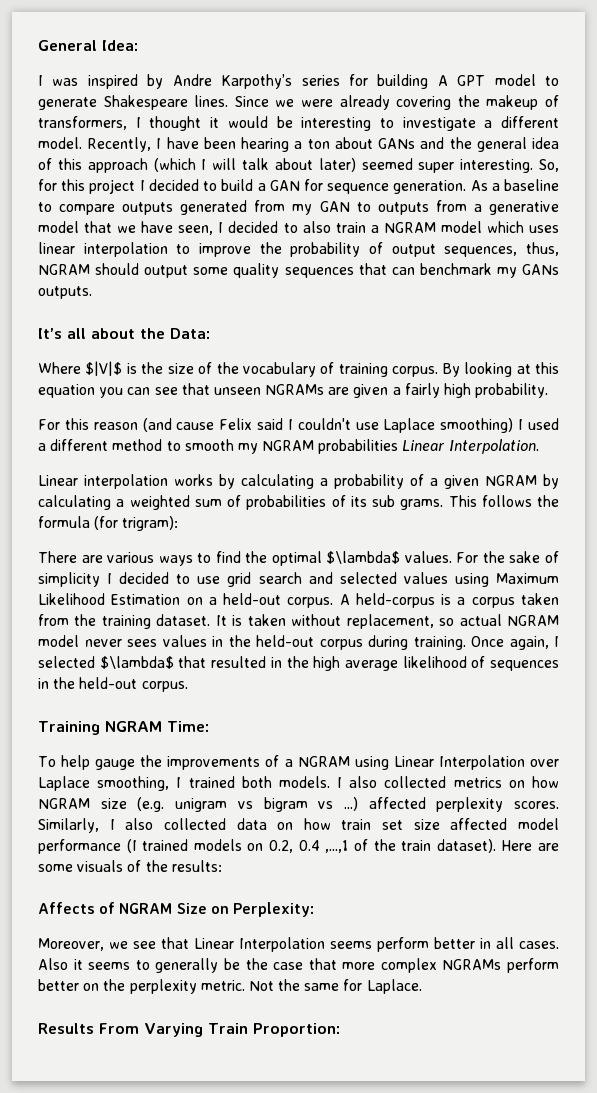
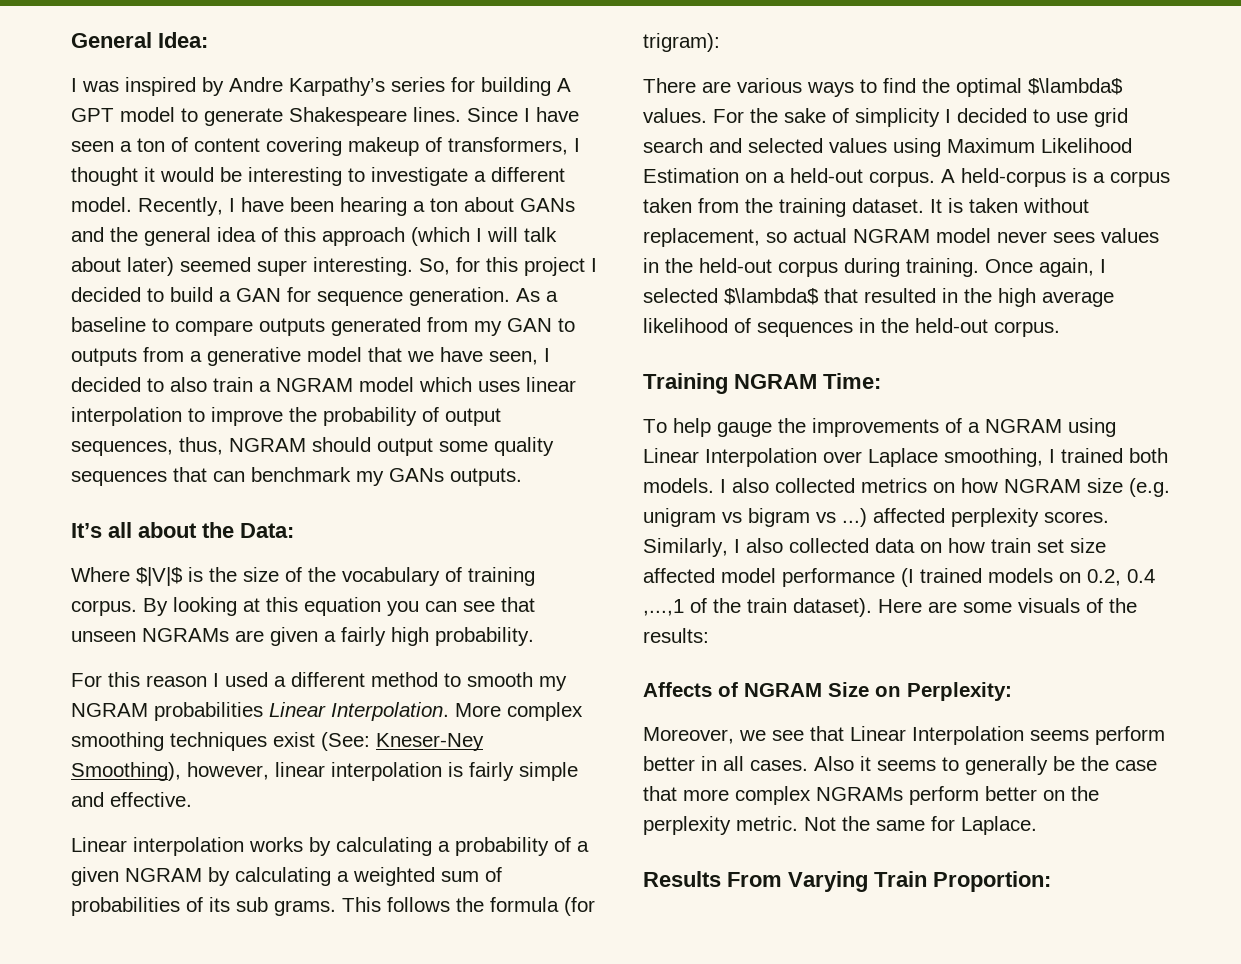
[221,74,293,89] Karpothy’s -> [289,77,385,96] Karpathy’s
[275,95,480,110] we were already covering the -> [524,107,579,122] [71,137,342,156] I have seen a ton of content covering
[142,418,514,433] (and cause Felix said I couldn't use Laplace smoothing) -> (207, 681) none
(539, 446) none -> [455,702,583,721] [71,732,484,751] [71,762,578,781] [71,792,192,807] More complex smoothing techniques exist (See: Kneser-Ney Smoothing), however, linear interpolation is fairly simple and effective.

